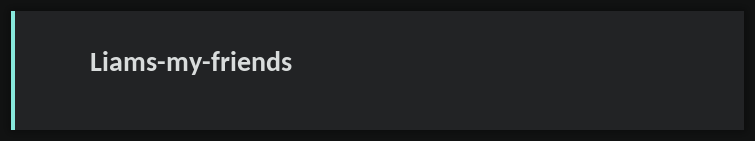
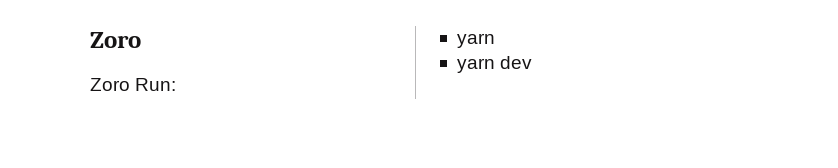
[90,51,292,75] Liams-my-friends -> [90,32,141,48] [90,78,177,91] [456,33,495,48] [456,56,533,73] Zoro // Zoro Run: // yarn // yarn dev

